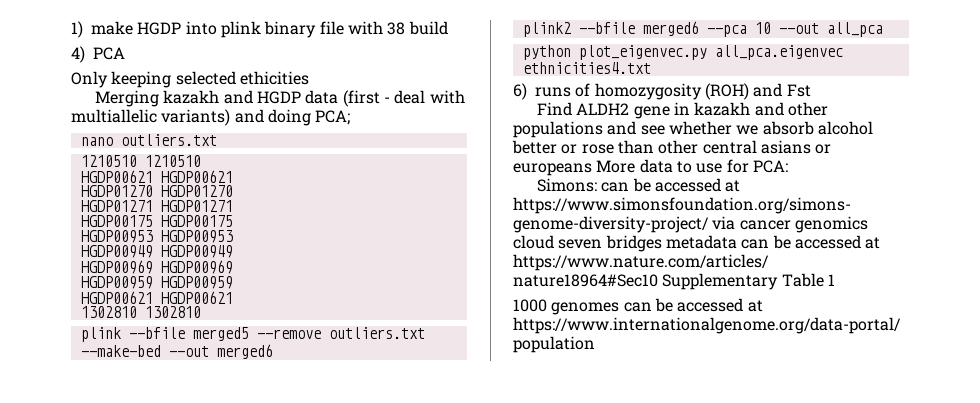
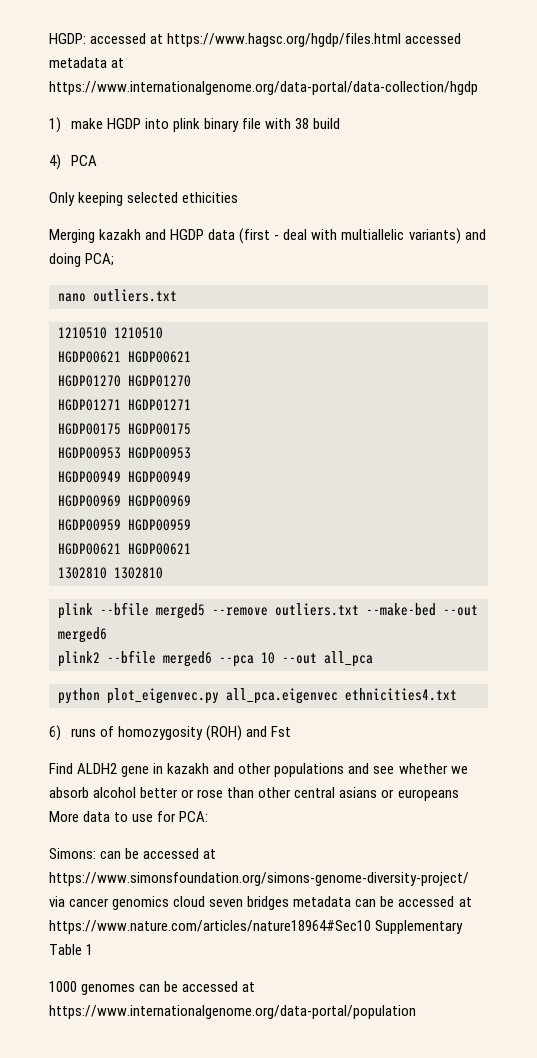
(71, 29) none -> [49,33,462,47] [49,57,125,68] [49,81,478,95] HGDP: accessed at https://www.hagsc.org/hgdp/files.html accessed metadata at https://www.internationalgenome.org/data-portal/data-collection/hgdp //

